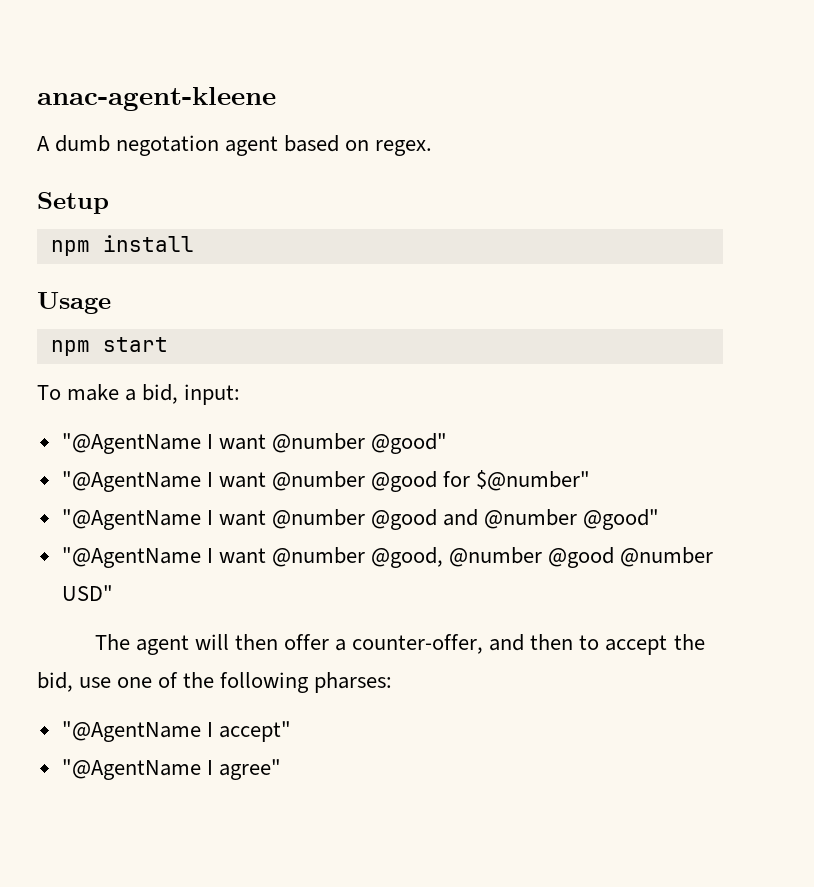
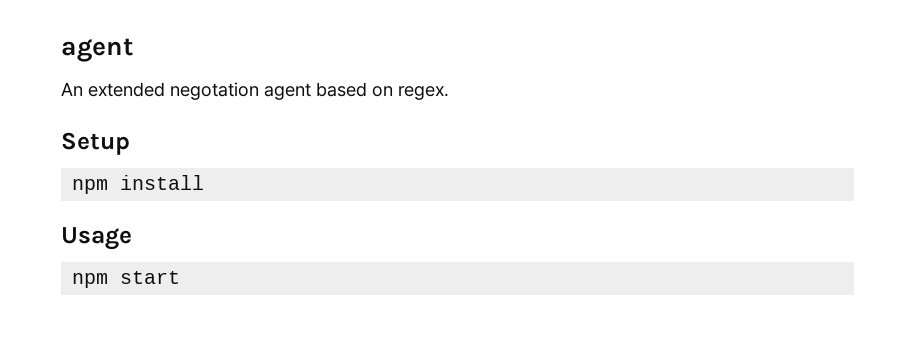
[37,87,276,111] [37,135,111,152] anac-agent-kleene // A dumb -> [61,38,133,62] [61,82,165,97] agent // An extended
[37,384,241,405] [61,433,448,454] [61,470,591,492] [61,509,660,530] [61,547,714,568] [61,585,113,601] [94,634,705,655] [37,672,393,693] [61,721,291,742] [61,759,281,780] // To make a bid, input: // "@AgentName I want @number @good" // "@AgentName I want @number @good for $@number" // "@AgentName I want @number @good and @number @good" // "@AgentName I want @number @good, @number @good @number USD" // The agent will then offer a counter-offer, and then to accept the bid, use one of the following pharses: // "@AgentName I accept" // "@AgentName I agree" -> (181, 277) none

